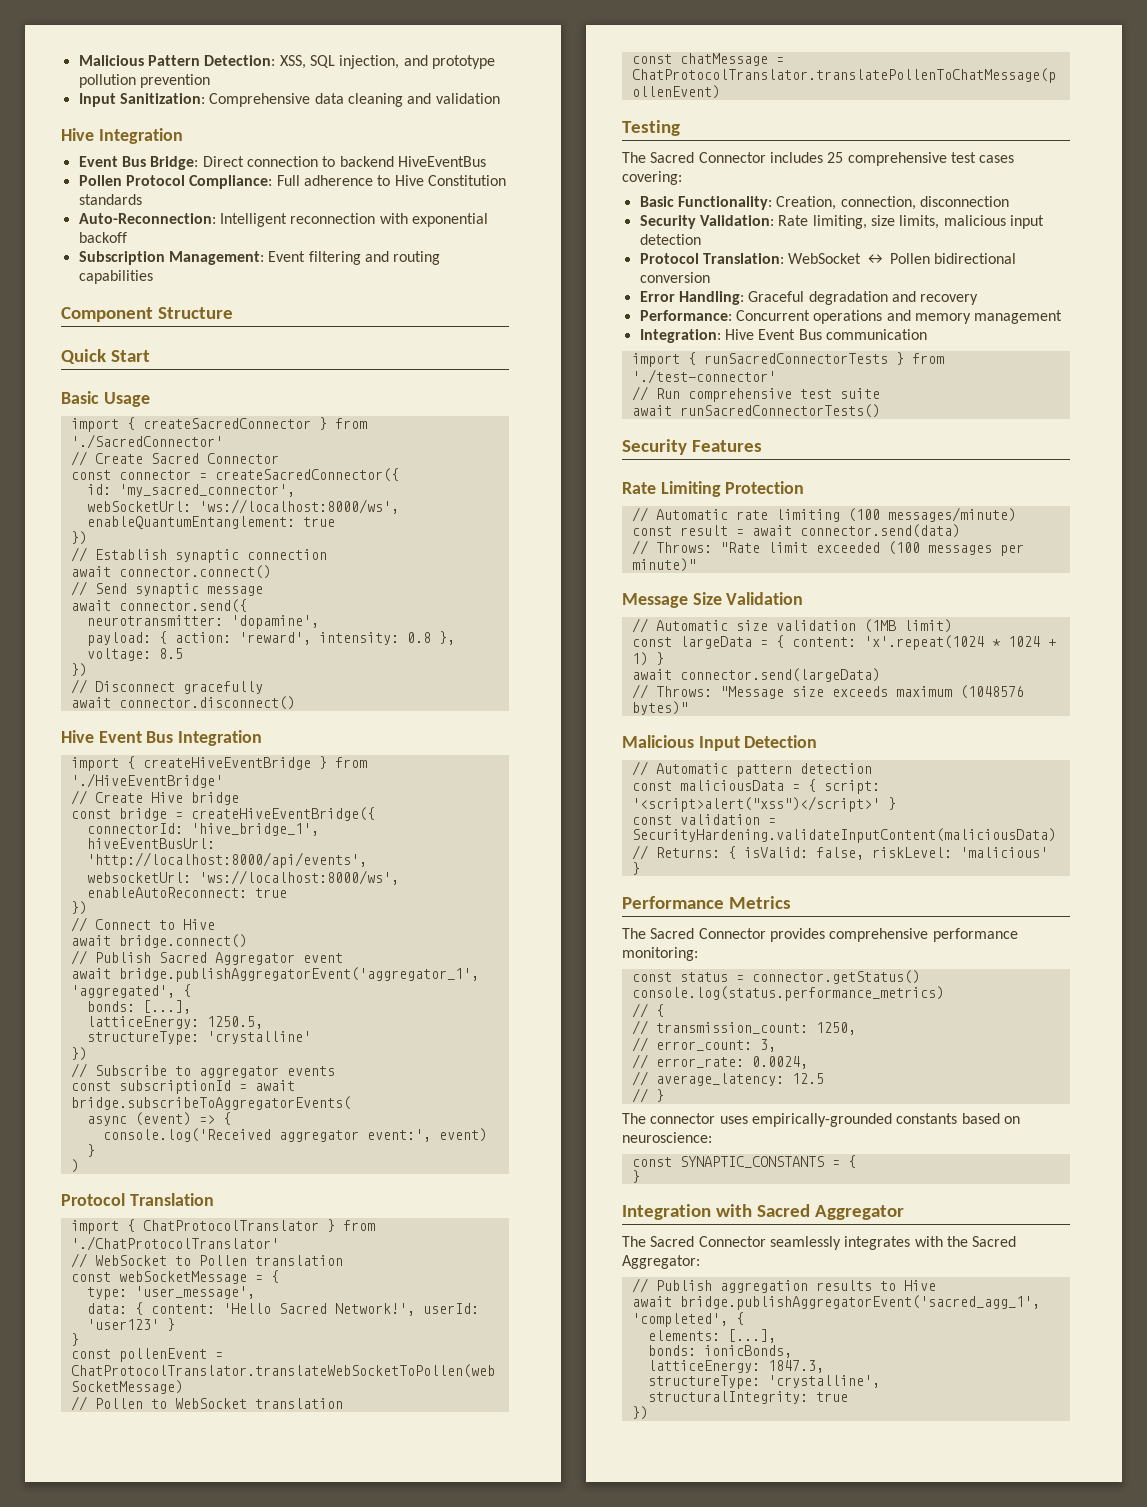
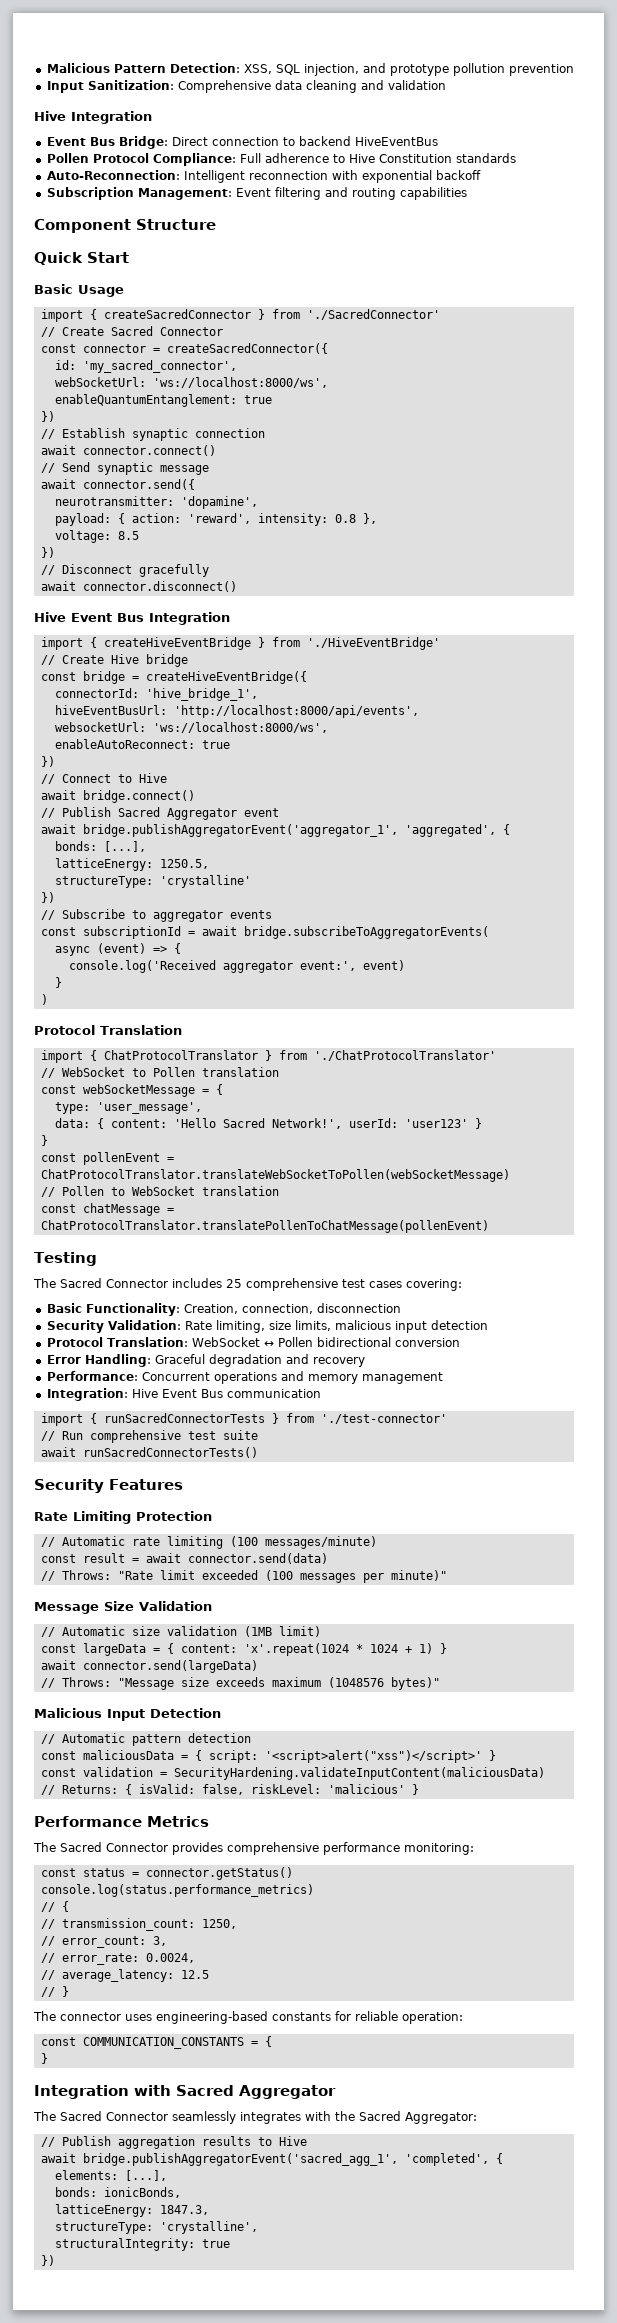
[751,1113,1020,1127] [622,1132,712,1143] [631,1156,824,1168] empirically-grounded constants based on neuroscience: // const SYNAPTIC_CONSTANTS -> [156,2011,463,2024] [40,2037,244,2049] engineering-based constants for reliable operation: // const COMMUNICATION_CONSTANTS

